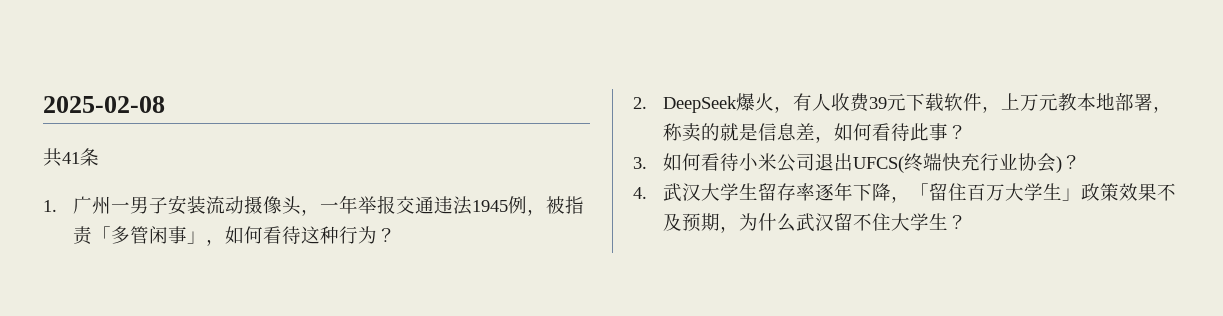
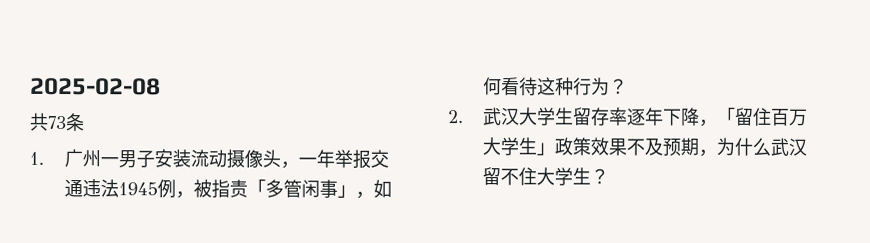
[62,152,80,164] 41 -> [47,115,67,130] 73
[662,93,1172,113] [662,123,967,143] [633,153,1081,173] [633,187,647,199] DeepSeek爆火，有人收费39元下载软件，上万元教本地部署，称卖的就是信息差，如何看待此事？ // 3.如何看待小米公司退出UFCS(终端快充行业协会)？ // 4. -> (464, 117) none

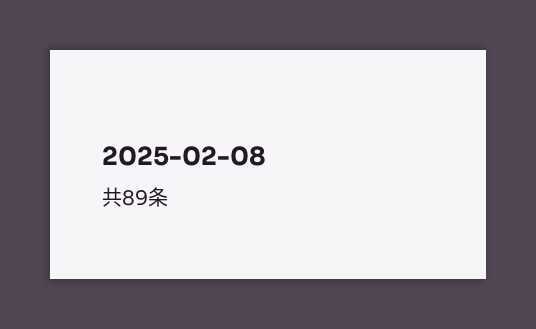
[47,115,67,130] 73 -> [122,190,148,206] 89
[29,149,390,169] [64,179,393,199] [483,77,629,97] [447,107,809,127] [482,137,808,157] [482,167,610,186] // 1.广州一男子安装流动摄像头，一年举报交通违法1945例，被指责「多管闲事」，如何看待这种行为？ // 2.武汉大学生留存率逐年下降，「留住百万大学生」政策效果不及预期，为什么武汉留不住大学生？ -> (168, 197) none

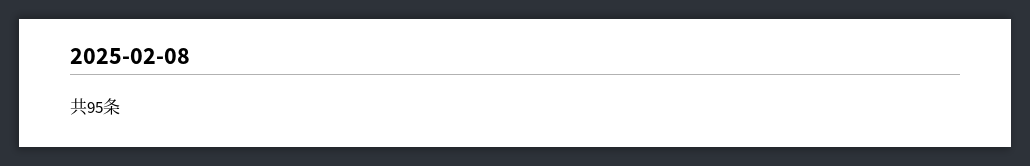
[122,190,148,206] 89 -> [87,102,103,113] 95

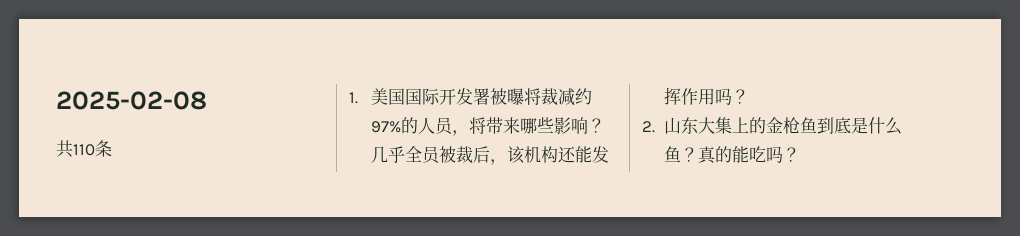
[87,102,103,113] 95 -> [73,144,95,156] 110
(120, 106) none -> [349,88,592,106] [370,117,605,136] [370,146,609,165] [663,87,749,105] [642,117,902,135] [663,146,800,164] // 1.美国国际开发署被曝将裁减约97%的人员，将带来哪些影响？几乎全员被裁后，该机构还能发挥作用吗？ // 2.山东大集上的金枪鱼到底是什么鱼？真的能吃吗？

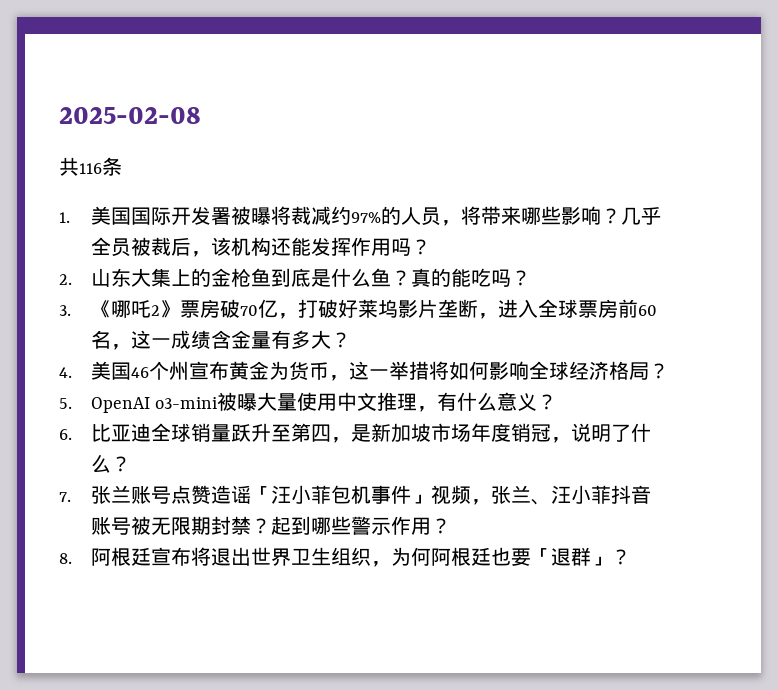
[73,144,95,156] 110 -> [79,163,102,174] 116
(800, 154) none -> [59,299,657,319] [90,330,351,350] [59,361,669,381] [59,392,557,413] [59,423,651,443] [90,454,131,473] [59,485,651,505] [90,516,451,535] [59,547,631,567] // 3.《哪吒2》票房破70亿，打破好莱坞影片垄断，进入全球票房前60名，这一成绩含金量有多大？ // 4.美国46个州宣布黄金为货币，这一举措将如何影响全球经济格局？ // 5. OpenAI o3-mini被曝大量使用中文推理，有什么意义？ // 6.比亚迪全球销量跃升至第四，是新加坡市场年度销冠，说明了什么？ // 7.张兰账号点赞造谣「汪小菲包机事件」视频，张兰、汪小菲抖音账号被无限期封禁？起到哪些警示作用？ // 8.阿根廷宣布将退出世界卫生组织，为何阿根廷也要「退群」？

